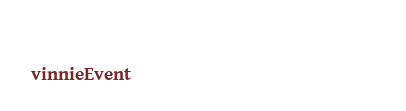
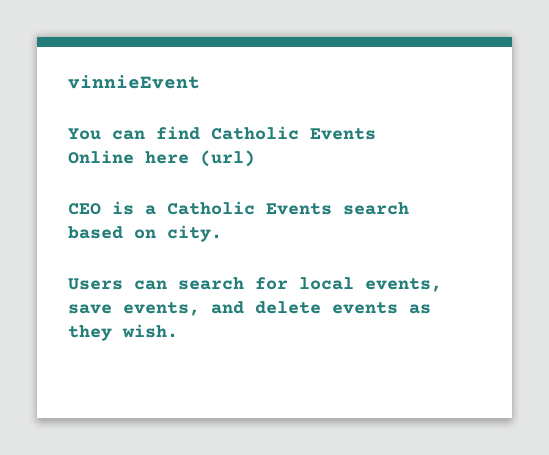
(132, 73) none -> [68,126,376,140] [68,150,255,167] [68,201,409,215] [68,225,222,242] [68,277,442,292] [68,301,431,316] [68,324,178,341] // You can find Catholic Events Online here (url) // CEO is a Catholic Events search based on city. // Users can search for local events, save events, and delete events as they wish.

